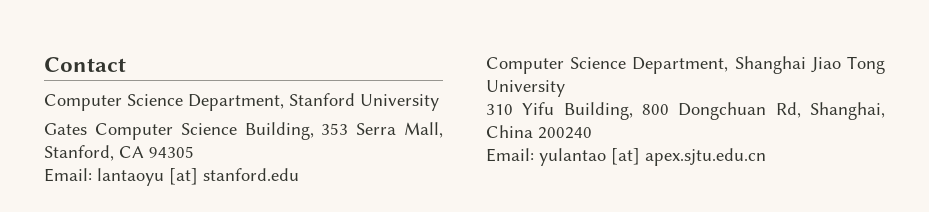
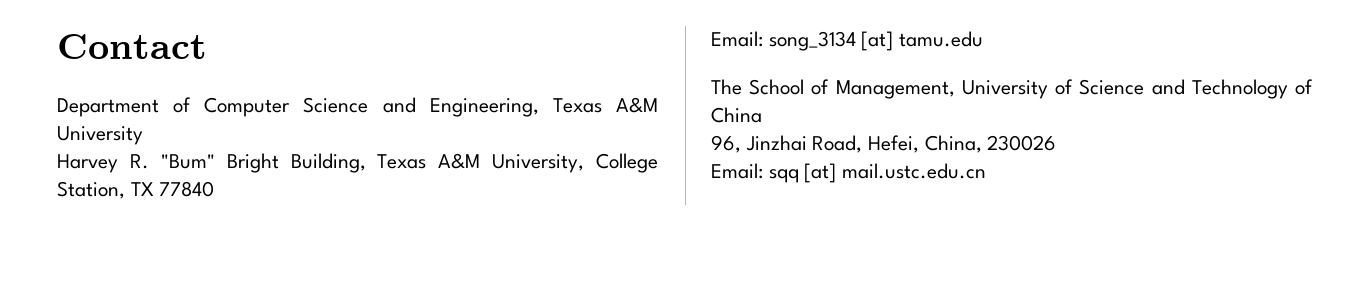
[44,93,439,111] [44,122,443,140] [44,145,194,161] [44,168,299,186] [486,56,885,74] [486,80,565,97] [486,102,885,120] [486,125,592,139] [486,148,766,166] Computer Science Department, Stanford University // Gates Computer Science Building, 353 Serra Mall, Stanford, CA 94305 // Email: lantaoyu [at] stanford.edu // Computer Science Department, Shanghai Jiao Tong University // 310 Yifu Building, 800 Dongchuan Rd, Shanghai, China 200240 // Email: yulantao [at] apex.sjtu.edu.cn -> [57,97,658,117] [57,126,143,145] [57,153,658,173] [57,181,215,199] [711,31,984,51] [711,79,1313,99] [711,107,762,123] [711,135,1057,153] [711,163,987,183] Department of Computer Science and Engineering, Texas A&M University // Harvey R. "Bum" Bright Building, Texas A&M University, College Station, TX 77840 // Email: song_3134 [at] tamu.edu // The School of Management, University of Science and Technology of China // 96, Jinzhai Road, Hefei, China, 230026 // Email: sqq [at] mail.ustc.edu.cn

